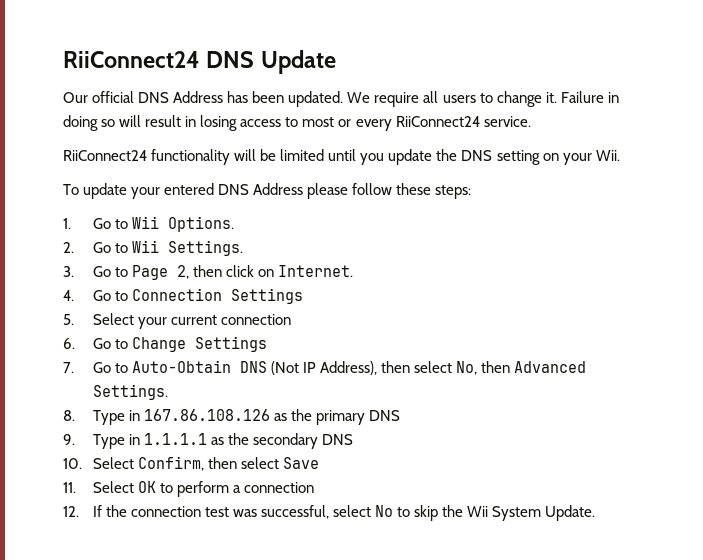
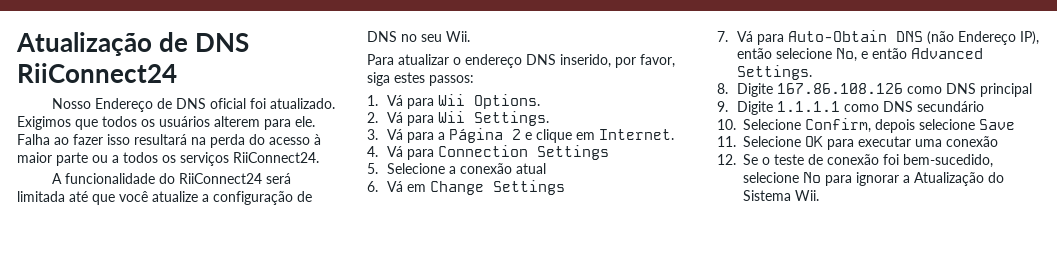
[63,50,336,74] [63,91,619,107] [63,115,531,131] [63,149,620,165] [63,183,472,199] RiiConnect24 DNS Update // Our official DNS Address has been updated. We require all users to change it. Failure in doing so will result in losing access to most or every RiiConnect24 service. // RiiConnect24 functionality will be limited until you update the DNS setting on your Wii. // To update your entered DNS Address please follow these steps: -> [16,32,249,56] [17,63,177,83] [51,98,335,112] [17,116,315,130] [17,134,321,148] [17,152,319,166] [51,173,291,184] [17,191,312,205] [367,31,470,42] [367,54,675,68] [367,72,474,86] Atualização de DNS RiiConnect24 // Nosso Endereço de DNS oficial foi atualizado. Exigimos que todos os usuários alterem para ele. Falha ao fazer isso resultará na perda do acesso à maior parte ou a todos os serviços RiiConnect24. // A funcionalidade do RiiConnect24 será limitada até que você atualize a configuração de DNS no seu Wii. // Para atualizar o endereço DNS inserido, por favor, siga estes passos:
[92,218,128,229] Go to -> [386,95,434,109] Vá para
[92,242,128,253] Go to -> [386,112,434,126] Vá para
[92,265,275,280] Go to Page 2, then click on -> [386,128,595,143] Vá para a Página 2 e clique em
[92,290,128,301] Go to -> [386,146,434,160] Vá para
[92,313,291,329] Select your current connection -> [386,163,546,174] Selecione a conexão atual
[92,338,128,349] Go to -> [386,181,426,192] Vá em
[92,360,587,375] [92,384,168,400] [63,409,401,425] Go to Auto-Obtain DNS (Not IP Address), then select No, then Advanced Settings. // 8. Type in 167.86.108.126 as the primary DNS -> [736,30,1039,45] [736,48,983,62] [736,65,812,80] [717,83,1032,97] Vá para Auto-Obtain DNS (não Endereço IP), então selecione No, e então Advanced Settings. // 8. Digite 167.86.108.126 como DNS principal
[92,433,354,449] Type in 1.1.1.1 as the secondary DNS -> [736,101,984,115] Digite 1.1.1.1 como DNS secundário
[92,456,319,471] [63,481,315,497] [63,505,596,521] Select Confirm, then select Save // 11. Select OK to perform a connection // 12. If the connection test was successful, select No to skip the Wii System Update. -> [743,118,1015,133] [717,136,998,150] [717,154,993,168] [743,172,1004,186] [743,190,819,201] Selecione Confirm, depois selecione Save // 11. Selecione OK para executar uma conexão // 12. Se o teste de conexão foi bem-sucedido, selecione No para ignorar a Atualização do Sistema Wii.

